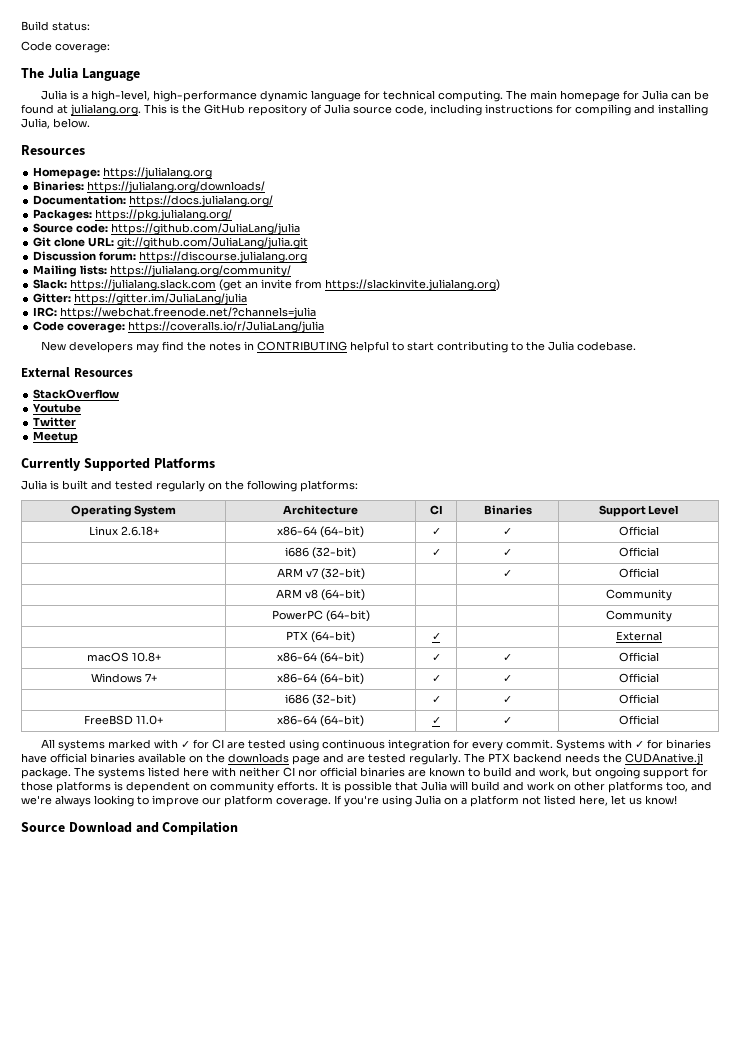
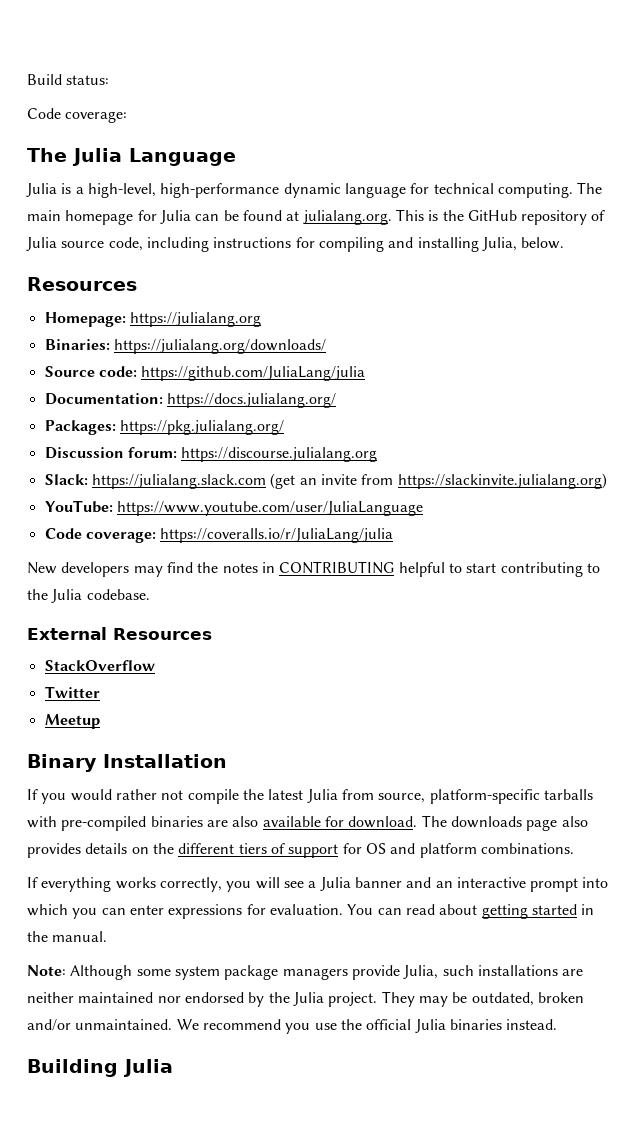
(266, 187) none -> [44,366,366,381] // Source code: https://github.com/JuliaLang/julia
[33,223,301,235] [33,237,309,249] // Source code: https://github.com/JuliaLang/julia // Git clone URL: git://github.com/JuliaLang/julia.git -> (284, 427) none
[33,265,292,277] // Mailing lists: https://julialang.org/community/ -> (378, 454) none
[33,293,248,305] [33,307,317,319] Gitter: https://gitter.im/JuliaLang/julia // IRC: https://webchat.freenode.net/?channels=julia -> [44,500,423,516] YouTube: https://www.youtube.com/user/JuliaLanguage
[33,403,82,413] // Youtube -> (155, 665) none
[21,458,215,471] [21,480,358,492] [70,505,177,517] [283,505,358,515] [429,505,443,515] [483,505,532,515] [598,505,679,517] [88,526,159,536] [277,526,364,538] [431,528,441,535] [503,528,512,535] [618,526,659,536] [285,547,356,559] [431,549,441,556] [503,549,512,556] [618,547,659,557] [276,568,365,580] [503,570,512,577] [618,568,659,578] [276,589,365,601] [605,589,672,601] [271,610,370,622] [605,610,672,622] [286,631,355,643] [431,633,441,640] [615,631,662,641] [86,652,161,662] [277,652,364,664] [431,654,441,661] [503,654,512,661] [618,652,659,662] [90,673,157,683] [277,673,364,685] [431,675,441,682] [503,675,512,682] [618,673,659,683] [285,694,356,706] [431,696,441,703] [503,696,512,703] [618,694,659,704] [84,715,163,725] [277,715,364,727] [431,717,441,724] [503,717,512,724] [618,715,659,725] [40,739,711,751] [21,753,703,765] [21,767,708,779] [21,781,712,793] [21,795,677,807] [21,821,239,835] Currently Supported Platforms // Julia is built and tested regularly on the following platforms: // Operating System | Architecture | CI | Binaries | Support Level // Linux 2.6.18+ | x86-64 (64-bit) | ✓ | ✓ | Official // | i686 (32-bit) | ✓ | ✓ | Official // | ARM v7 (32-bit) | | ✓ | Official // | ARM v8 (64-bit) | | | Community // | PowerPC (64-bit) | | | Community // | PTX (64-bit) | ✓ | | External // macOS 10.8+ | x86-64 (64-bit) | ✓ | ✓ | Official // Windows 7+ | x86-64 (64-bit) | ✓ | ✓ | Official // | i686 (32-bit) | ✓ | ✓ | Official // FreeBSD 11.0+ | x86-64 (64-bit) | ✓ | ✓ | Official // All systems marked with ✓ for CI are tested using continuous integration for every commit. Systems with ✓ for binaries have official binaries available on the downloads page and are tested regularly. The PTX backend needs the CUDAnative.jl package. The systems listed here with neither CI nor official binaries are known to build and work, but ongoing support for those platforms is dependent on community efforts. It is possible that Julia will build and work on other platforms too, and we're always looking to improve our platform coverage. If you're using Julia on a platform not listed here, let us know! // Source Download and Compilation -> [27,754,227,772] [27,789,593,804] [27,815,588,831] [27,843,574,858] [27,877,609,892] [27,904,595,919] [27,931,108,942] [27,965,584,980] [27,991,584,1007] [27,1019,558,1034] [27,1059,173,1077] Binary Installation // If you would rather not compile the latest Julia from source, platform-specific tarballs with pre-compiled binaries are also available for download. The downloads page also provides details on the different tiers of support for OS and platform combinations. // If everything works correctly, you will see a Julia banner and an interactive prompt into which you can enter expressions for evaluation. You can read about getting started in the manual. // Note: Although some system package managers provide Julia, such installations are neither maintained nor endorsed by the Julia project. They may be outdated, broken and/or unmaintained. We recommend you use the official Julia binaries instead. // Building Julia

